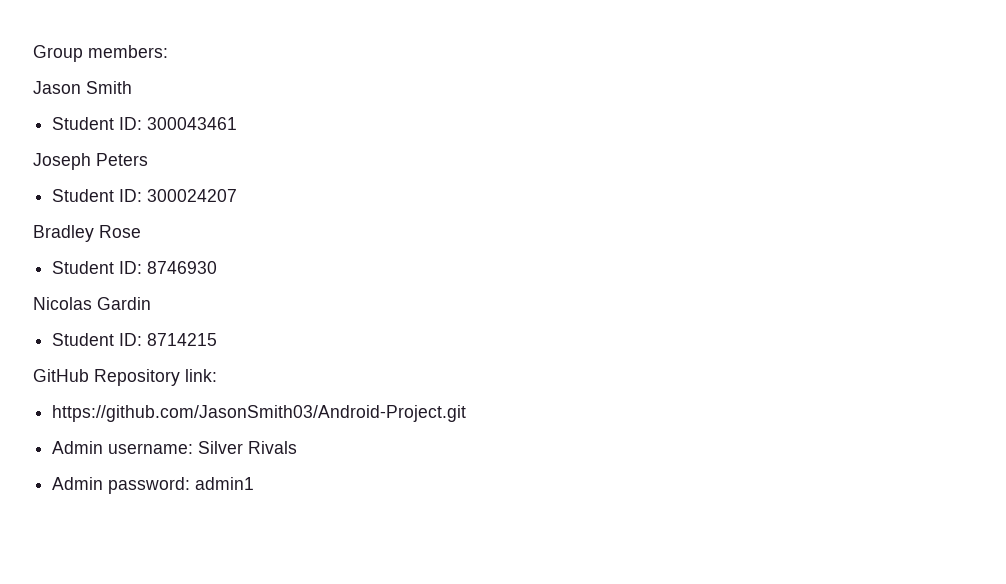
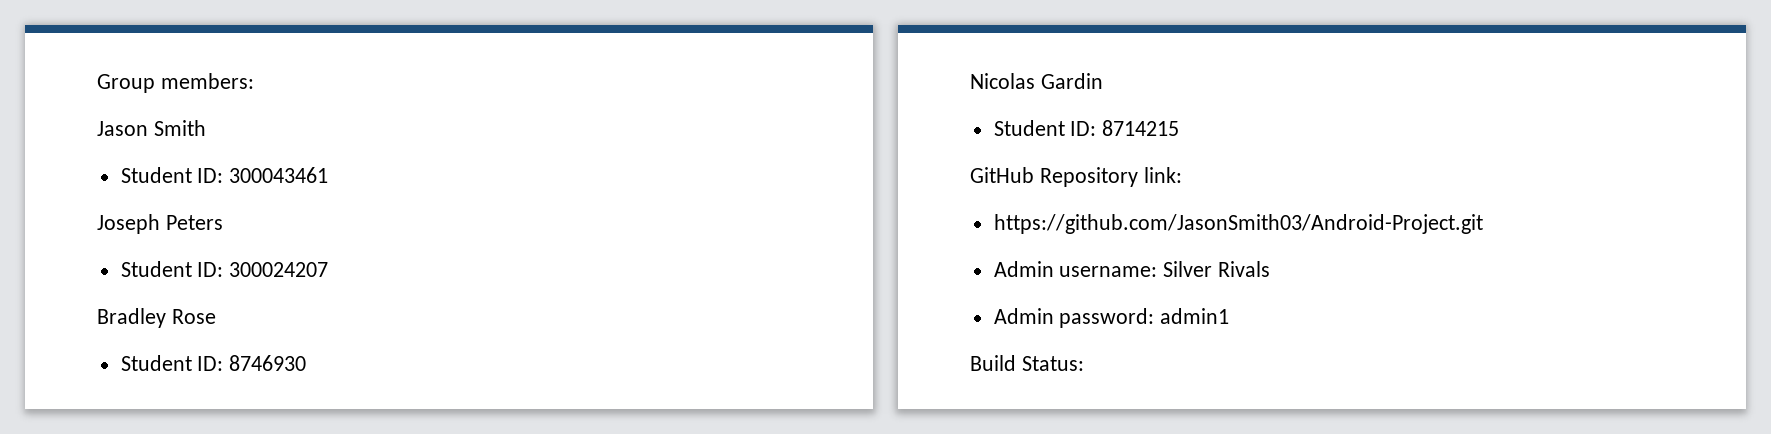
(255, 483) none -> [970,355,1084,371] // Build Status:

